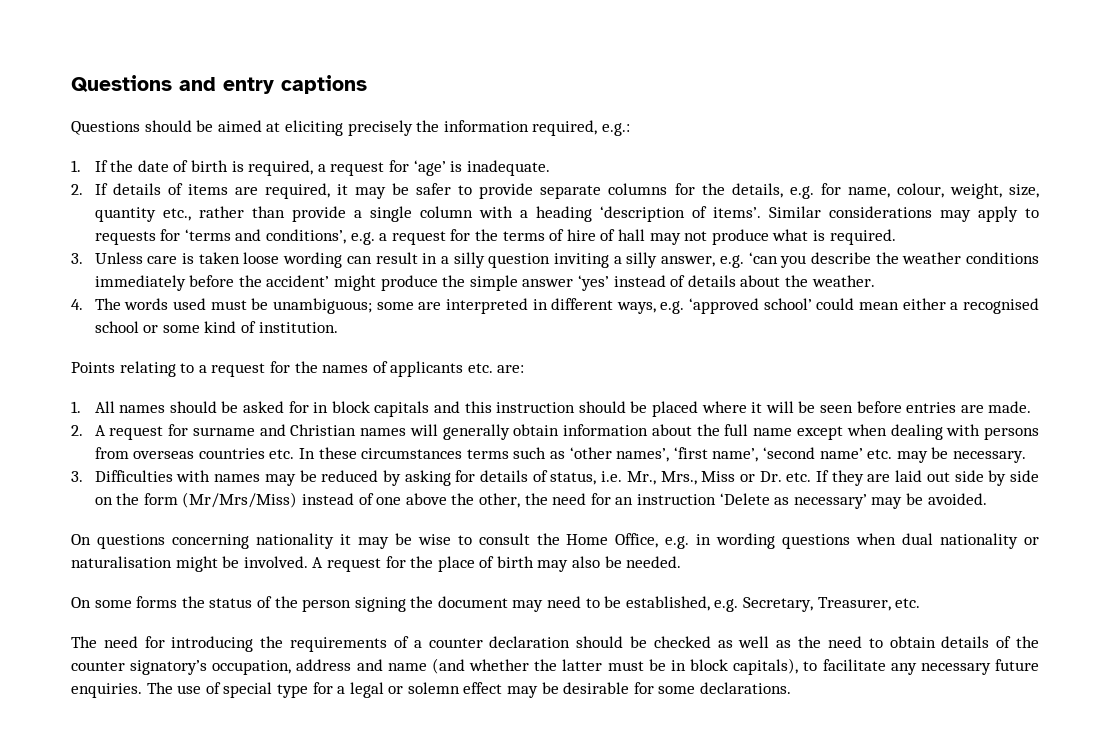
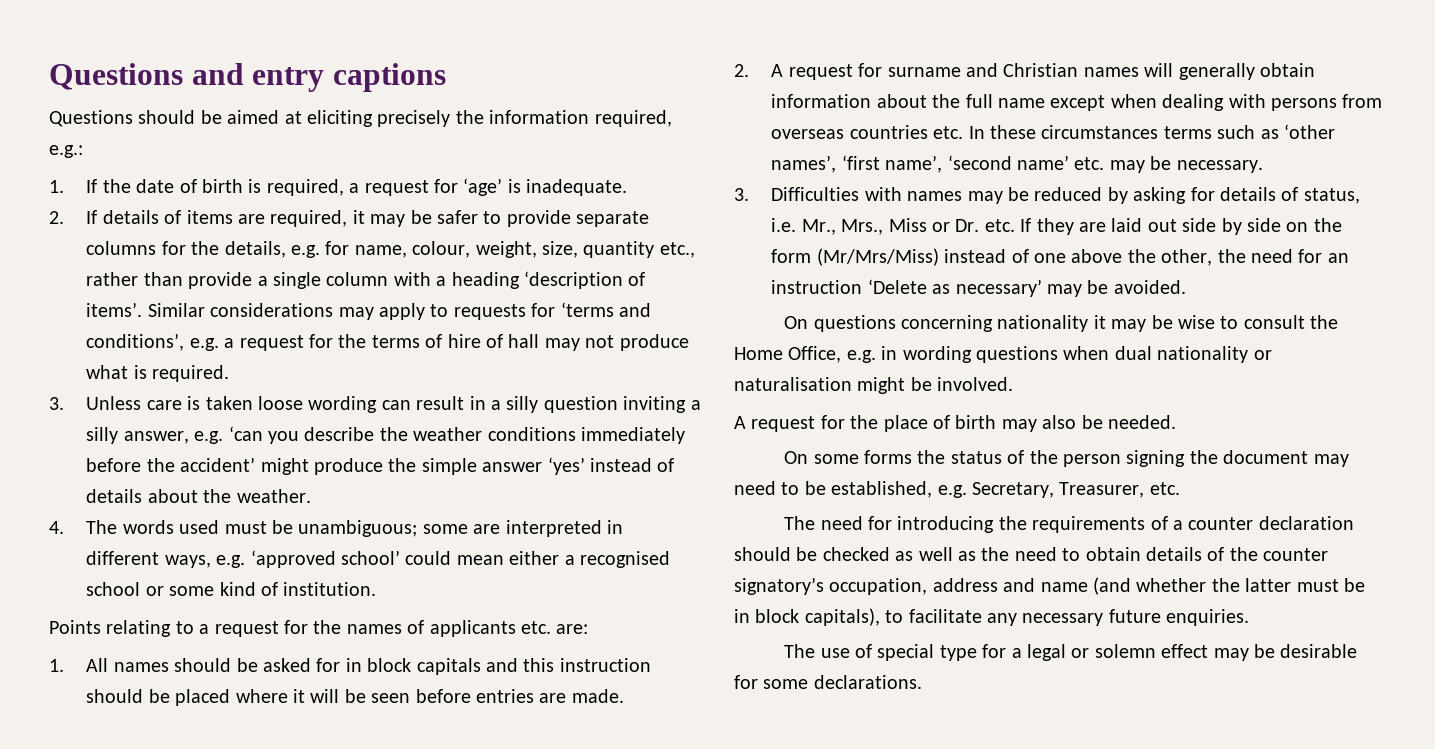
(308, 562) none -> (1014, 384) //
(142, 690) none -> (1250, 617) //

